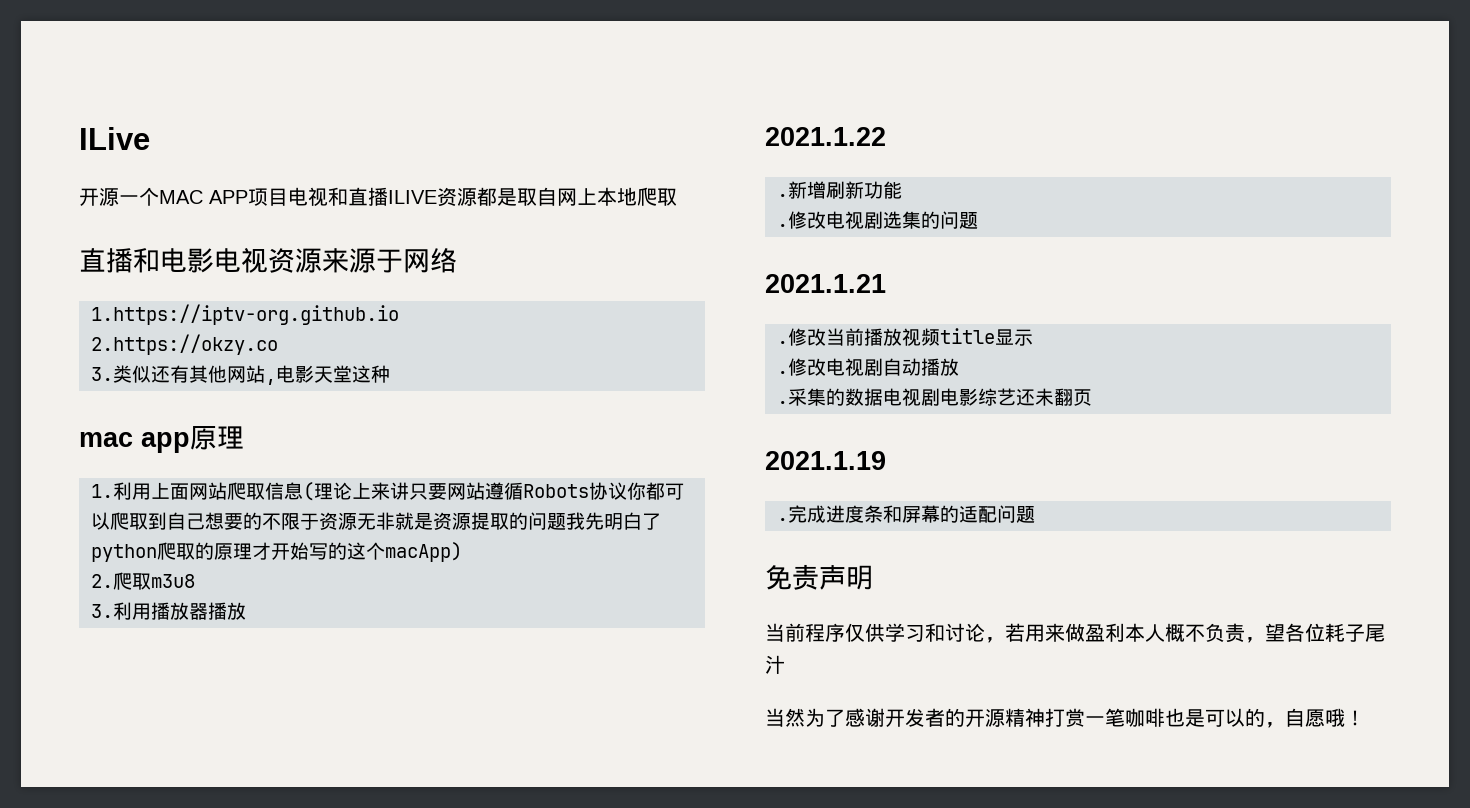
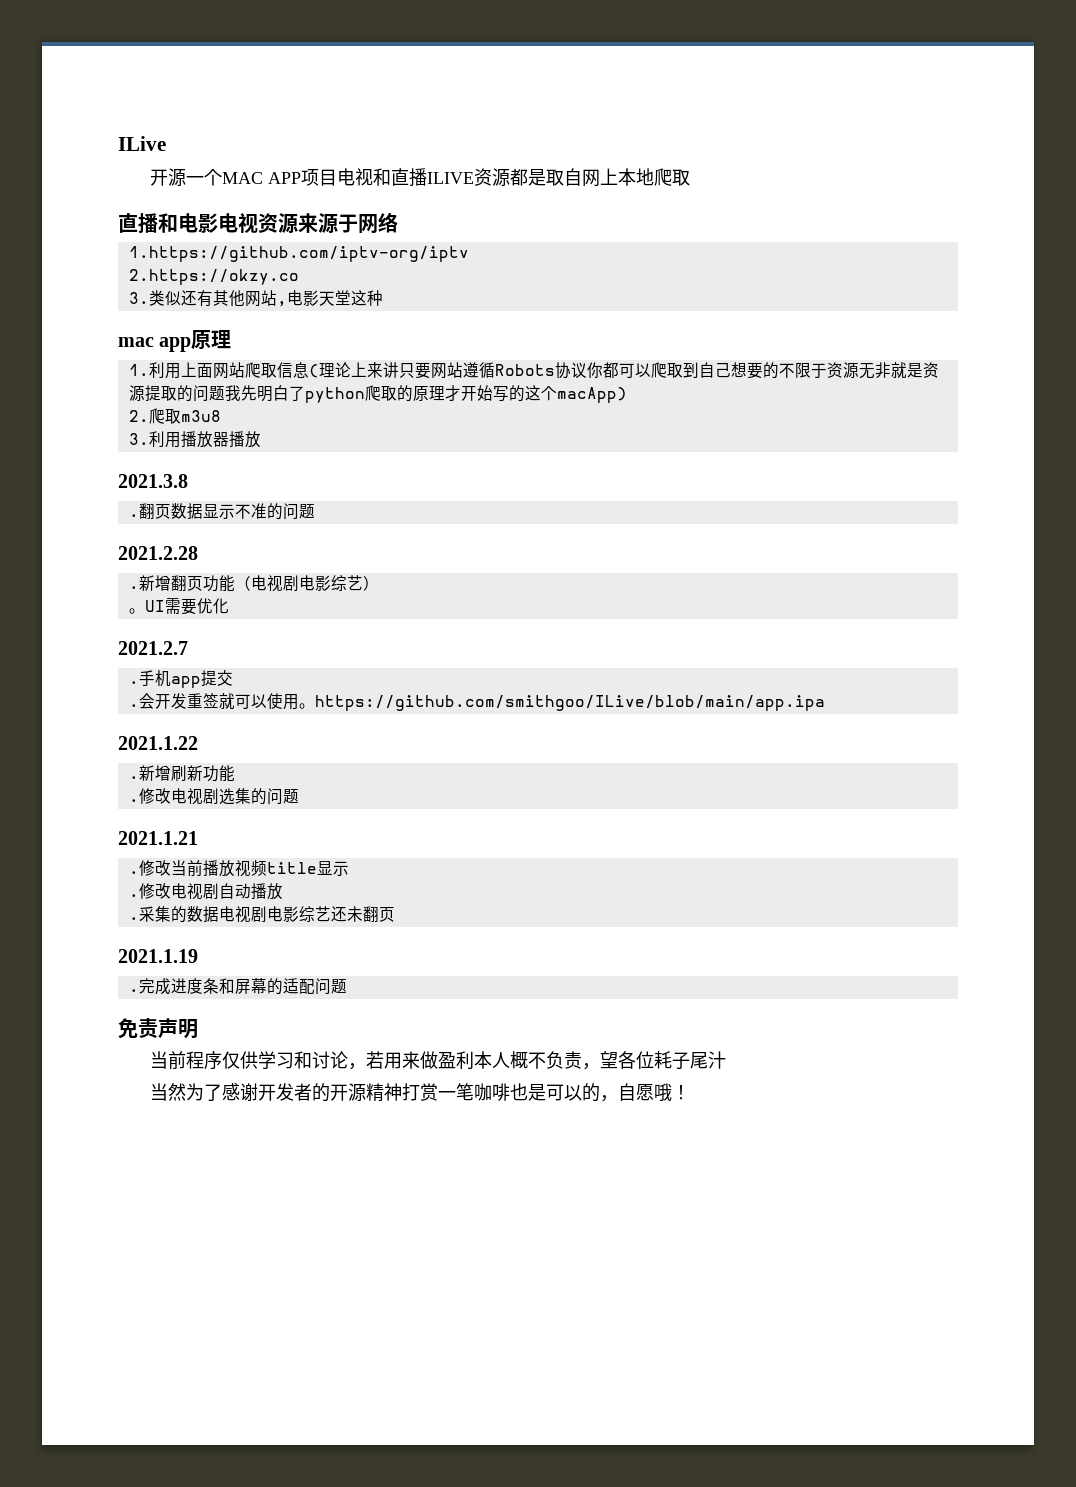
[91,304,399,325] 1.https://iptv-org.github.io -> [128,246,469,262] 1.https://github.com/iptv-org/iptv
(246, 611) none -> [118,474,188,488] [128,503,315,520] [118,546,198,560] [128,575,379,592] [128,598,229,615] [118,641,188,655] [128,670,233,688] [128,693,825,711] // 2021.3.8 // .翻页数据显示不准的问题 // 2021.2.28 // .新增翻页功能（电视剧电影综艺） // 。UI需要优化 // 2021.2.7 // .手机app提交 // .会开发重签就可以使用。https://github.com/smithgoo/ILive/blob/main/app.ipa

